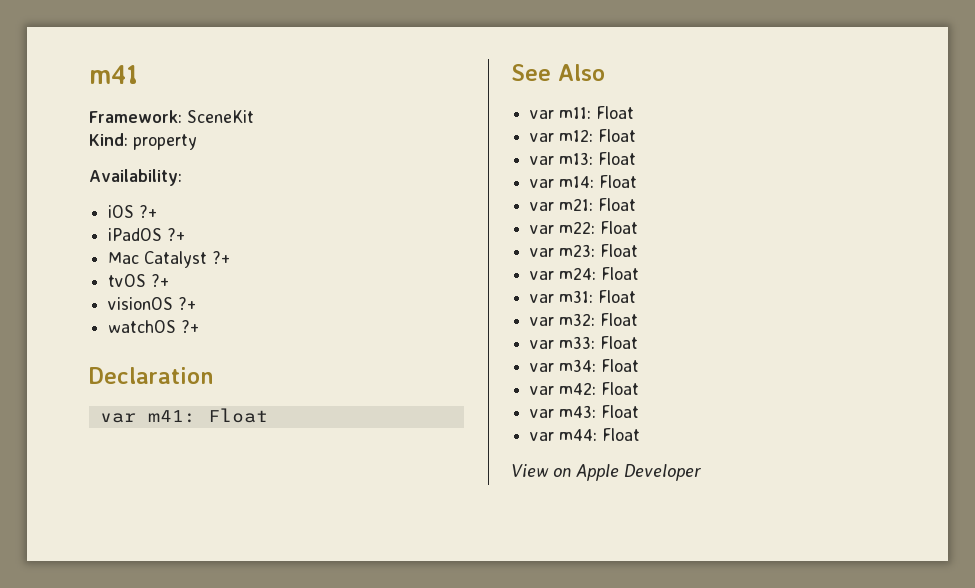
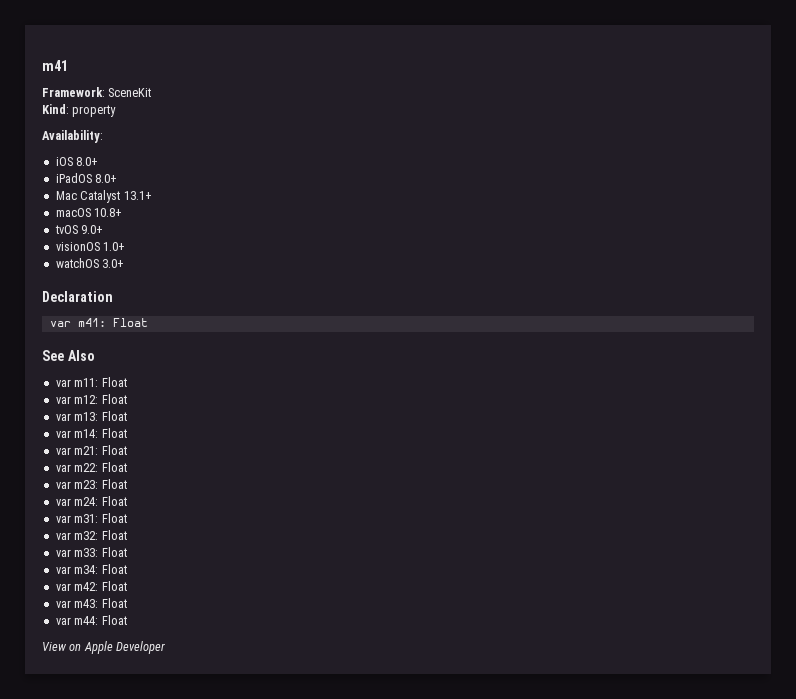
[139,205,158,218] ?+ -> [76,157,99,166] 8.0+
[167,228,186,241] ?+ -> [95,174,118,183] 8.0+
[212,251,231,264] ?+ -> [123,191,152,200] [55,208,123,217] 13.1+ // macOS 10.8+
[151,274,170,287] ?+ -> [81,225,104,234] 9.0+
[178,297,197,310] ?+ -> [103,242,126,251] 1.0+
[181,320,200,333] ?+ -> [102,259,125,268] 3.0+

